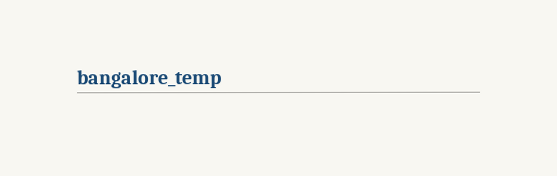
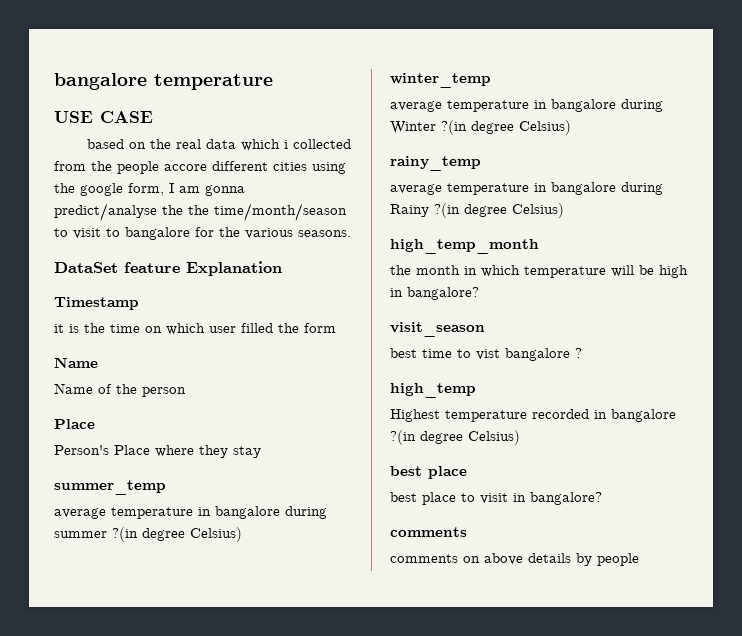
[76,69,222,89] bangalore_temp -> [54,73,273,90] [54,111,153,123] [86,139,351,151] [54,161,346,174] [54,183,245,196] [54,203,347,221] [54,227,351,240] [54,261,282,276] [54,297,139,310] [54,323,336,335] [54,357,98,368] [54,383,186,397] [54,419,95,429] [54,445,261,458] [54,480,166,495] [54,506,327,519] [54,527,242,542] [390,73,491,88] [390,99,663,112] [390,120,571,135] [390,156,481,171] [390,182,663,195] [390,203,564,218] [390,239,539,254] [390,265,688,278] [390,287,479,300] [390,322,485,337] [390,348,582,361] [390,383,476,398] [390,409,676,422] [390,430,520,445] [390,466,467,479] [390,492,602,505] [390,527,467,537] [390,553,639,566] bangalore temperature // USE CASE // based on the real data which i collected from the people accore different cities using the google form, I am gonna predict/analyse the the time/month/season to visit to bangalore for the various seasons. // DataSet feature Explanation // Timestamp // it is the time on which user filled the form // Name // Name of the person // Place // Person's Place where they stay // summer_temp // average temperature in bangalore during summer ?(in degree Celsius) // winter_temp // average temperature in bangalore during Winter ?(in degree Celsius) // rainy_temp // average temperature in bangalore during Rainy ?(in degree Celsius) // high_temp_month // the month in which temperature will be high in bangalore? // visit_season // best time to vist bangalore ? // high_temp // Highest temperature recorded in bangalore ?(in degree Celsius) // best place // best place to visit in bangalore? // comments // comments on above details by people

